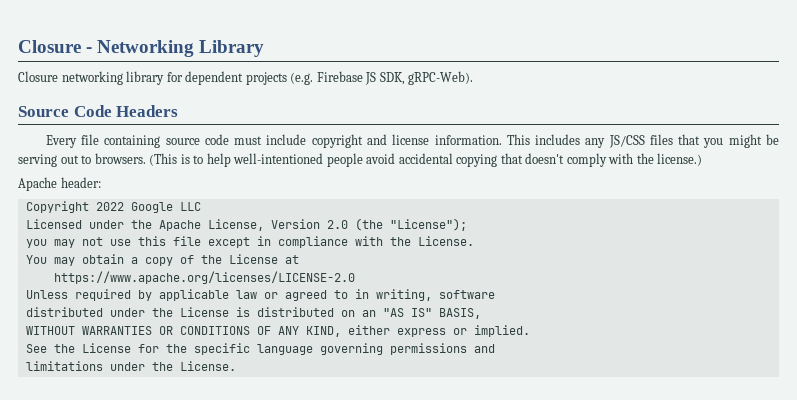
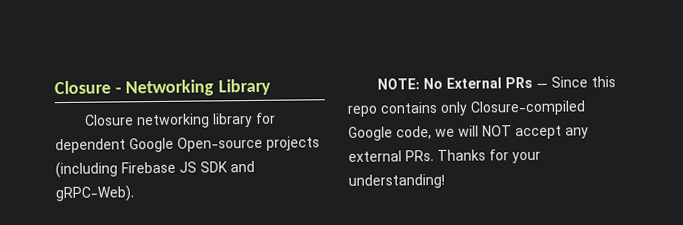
[245,71,474,85] [18,105,179,117] [45,134,779,148] [18,153,703,167] [18,177,101,191] [25,201,201,213] [25,218,467,231] [25,236,474,248] [25,254,299,266] [53,271,355,284] [25,289,495,301] [25,307,481,319] [25,325,530,337] [25,343,495,355] [25,361,236,371] projects (e.g. Firebase JS SDK, gRPC-Web). // Source Code Headers // Every file containing source code must include copyright and license information. This includes any JS/CSS files that you might be serving out to browsers. (This is to help well-intentioned people avoid accidental copying that doesn't comply with the license.) // Apache header: // Copyright 2022 Google LLC // Licensed under the Apache License, Version 2.0 (the "License"); // you may not use this file except in compliance with the License. // You may obtain a copy of the License at // https://www.apache.org/licenses/LICENSE-2.0 // Unless required by applicable law or agreed to in writing, software // distributed under the License is distributed on an "AS IS" BASIS, // WITHOUT WARRANTIES OR CONDITIONS OF ANY KIND, either express or implied. // See the License for the specific language governing permissions and // limitations under the License. -> [129,136,320,153] [55,160,255,179] [55,185,134,203] [376,76,616,90] [347,100,586,117] [348,125,589,141] [348,149,541,164] [348,173,445,189] Google Open-source projects (including Firebase JS SDK and gRPC-Web). // NOTE: No External PRs — Since this repo contains only Closure-compiled Google code, we will NOT accept any external PRs. Thanks for your understanding!

